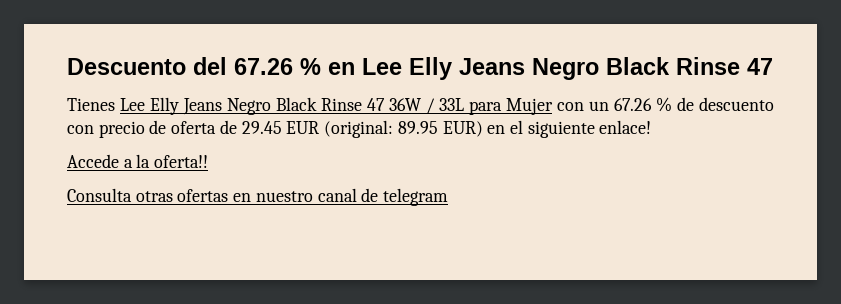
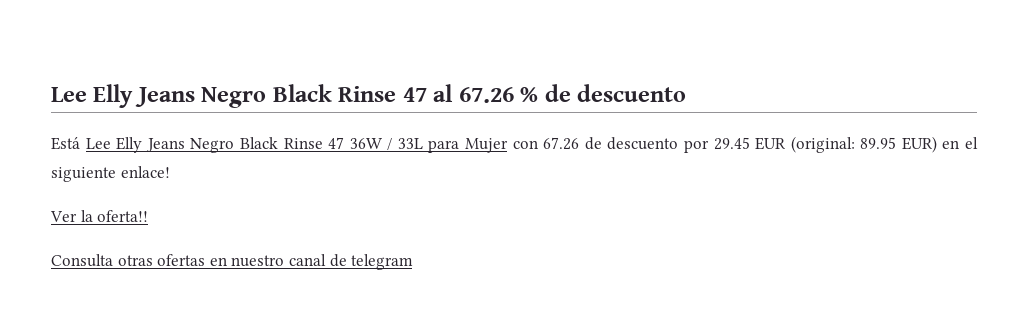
[67,57,773,80] [67,98,115,111] Descuento del 67.26 % en Lee Elly Jeans Negro Black Rinse 47 // Tienes -> [51,84,687,108] [51,137,80,150] Lee Elly Jeans Negro Black Rinse 47 al 67.26 % de descuento // Está
[589,97,775,112] [67,120,237,138] un 67.26 % de descuento con precio de oferta de -> [543,137,709,153] 67.26 de descuento por
[67,154,133,168] Accede a -> [50,211,77,222] Ver

